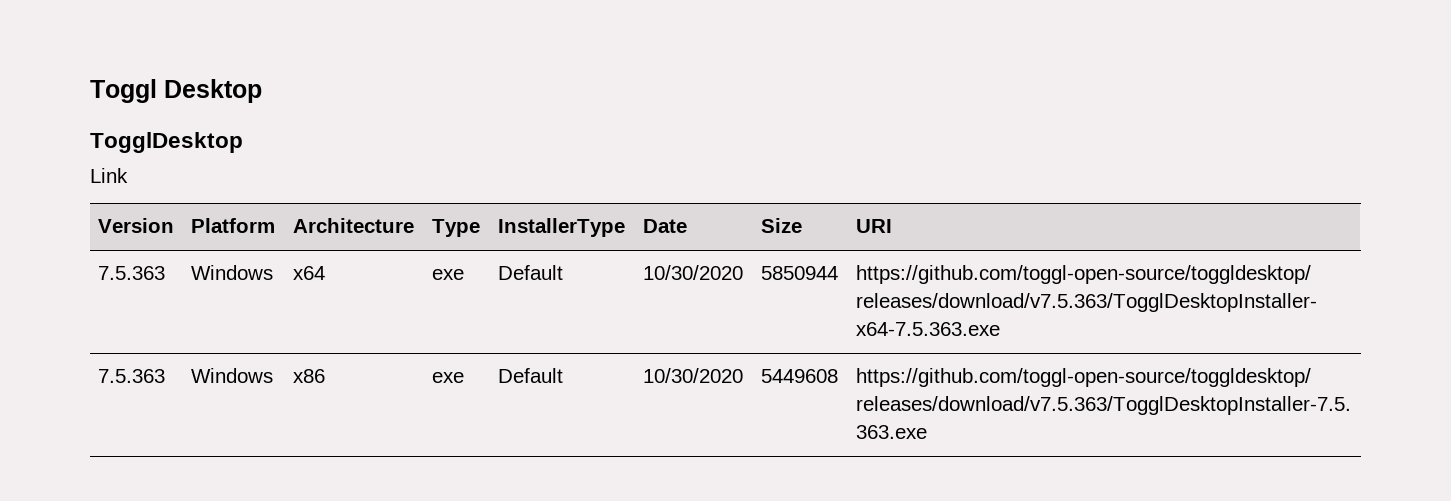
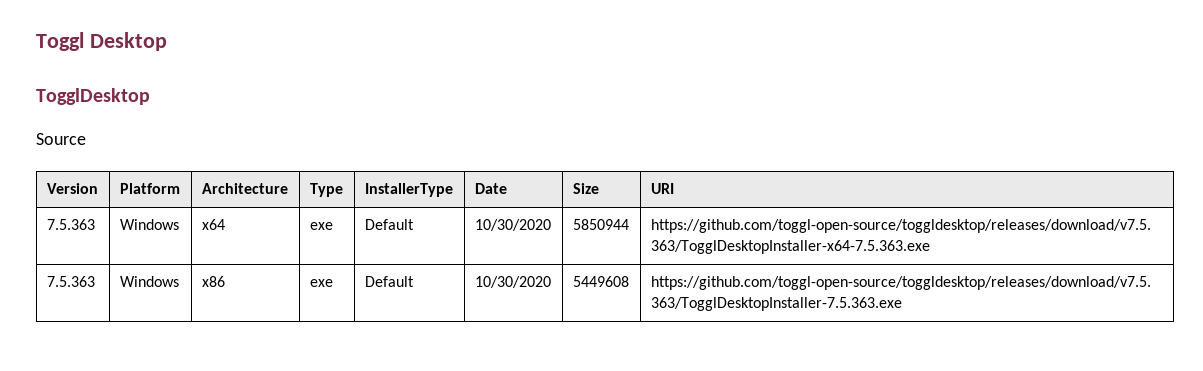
[90,168,128,183] Link -> [36,133,86,145] Source

